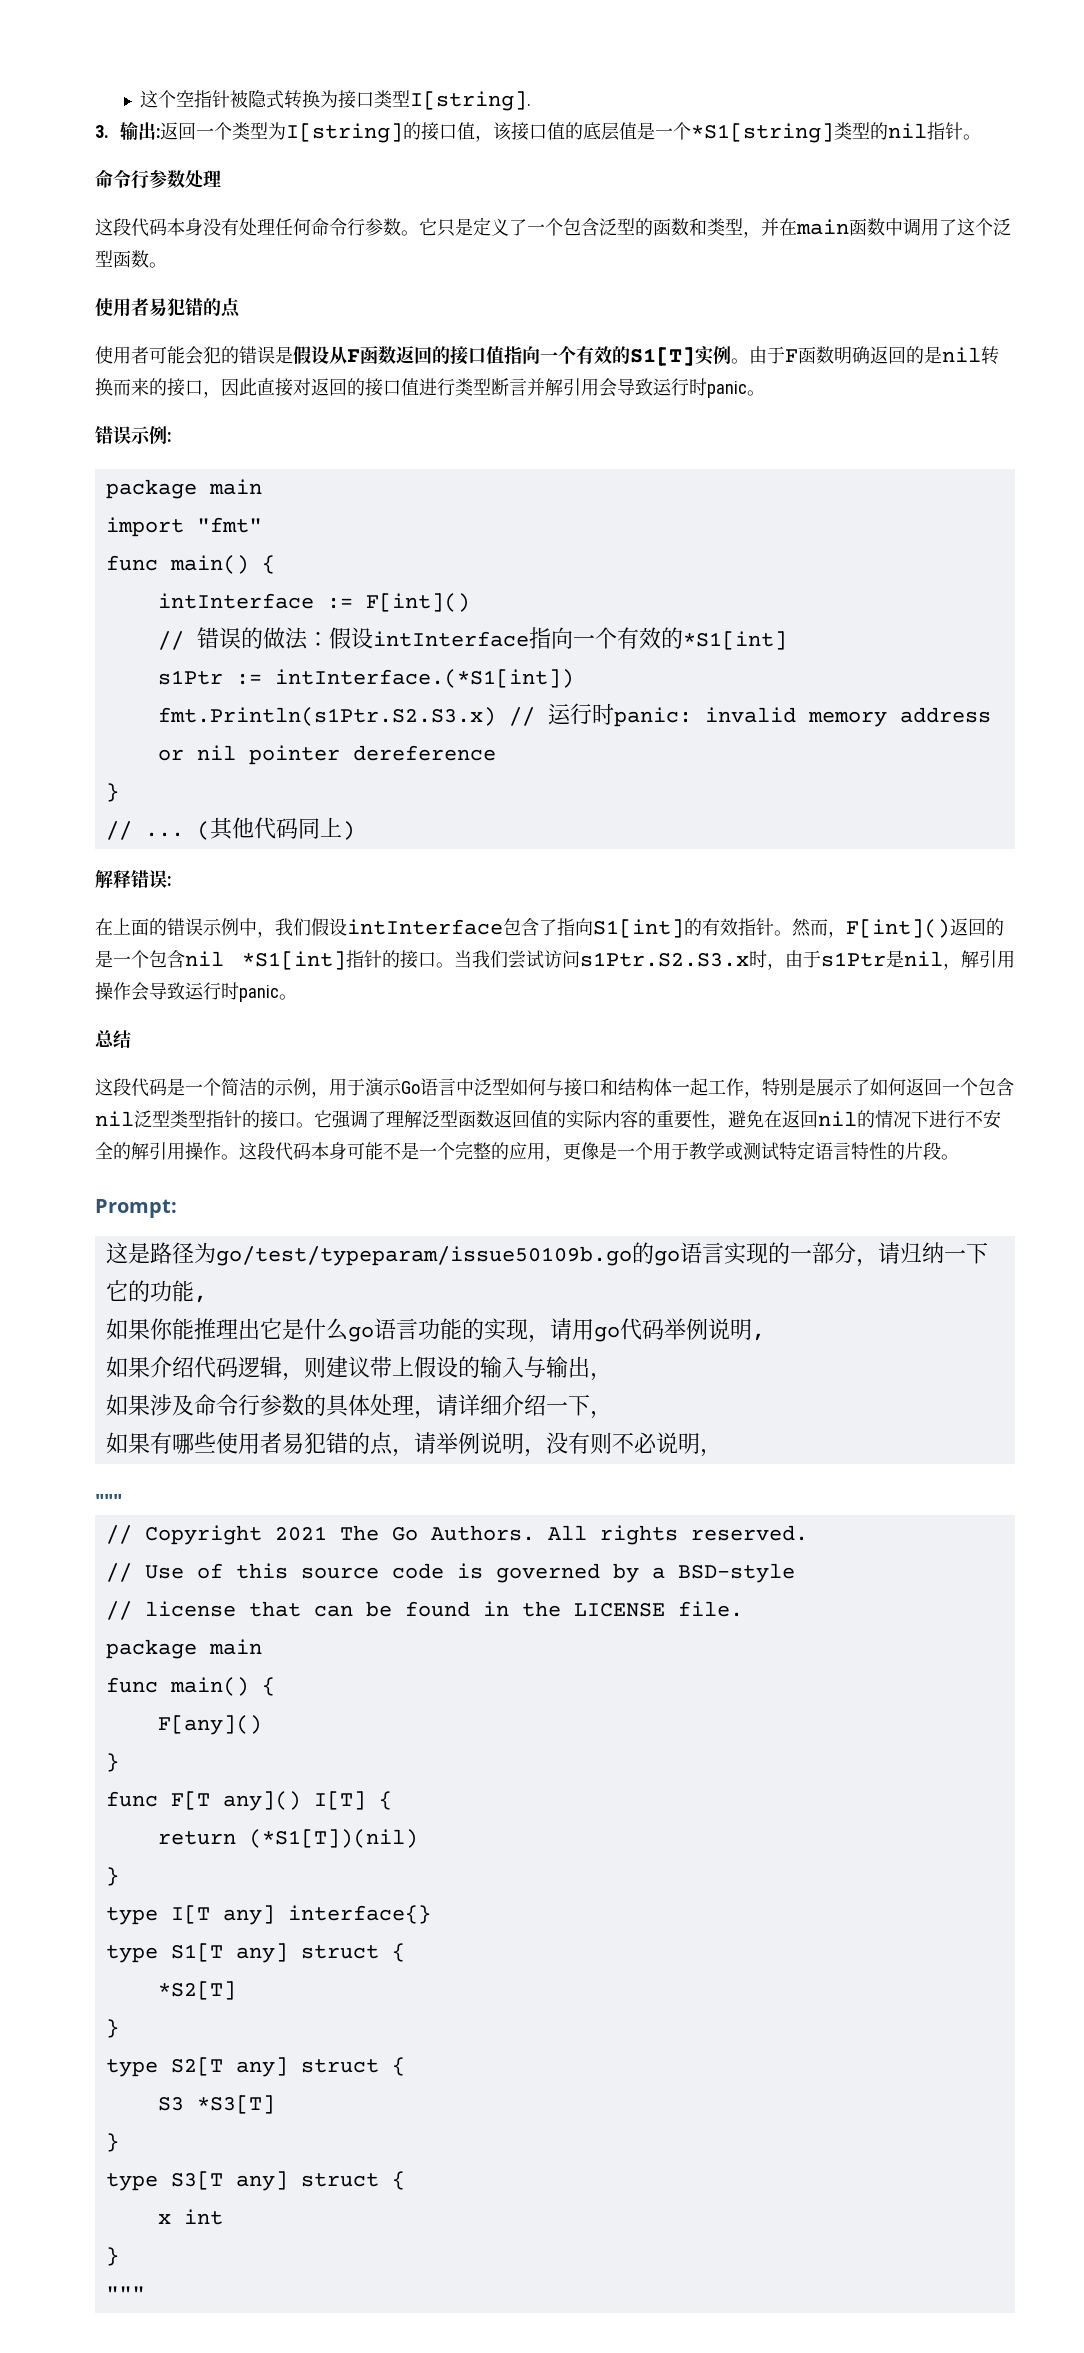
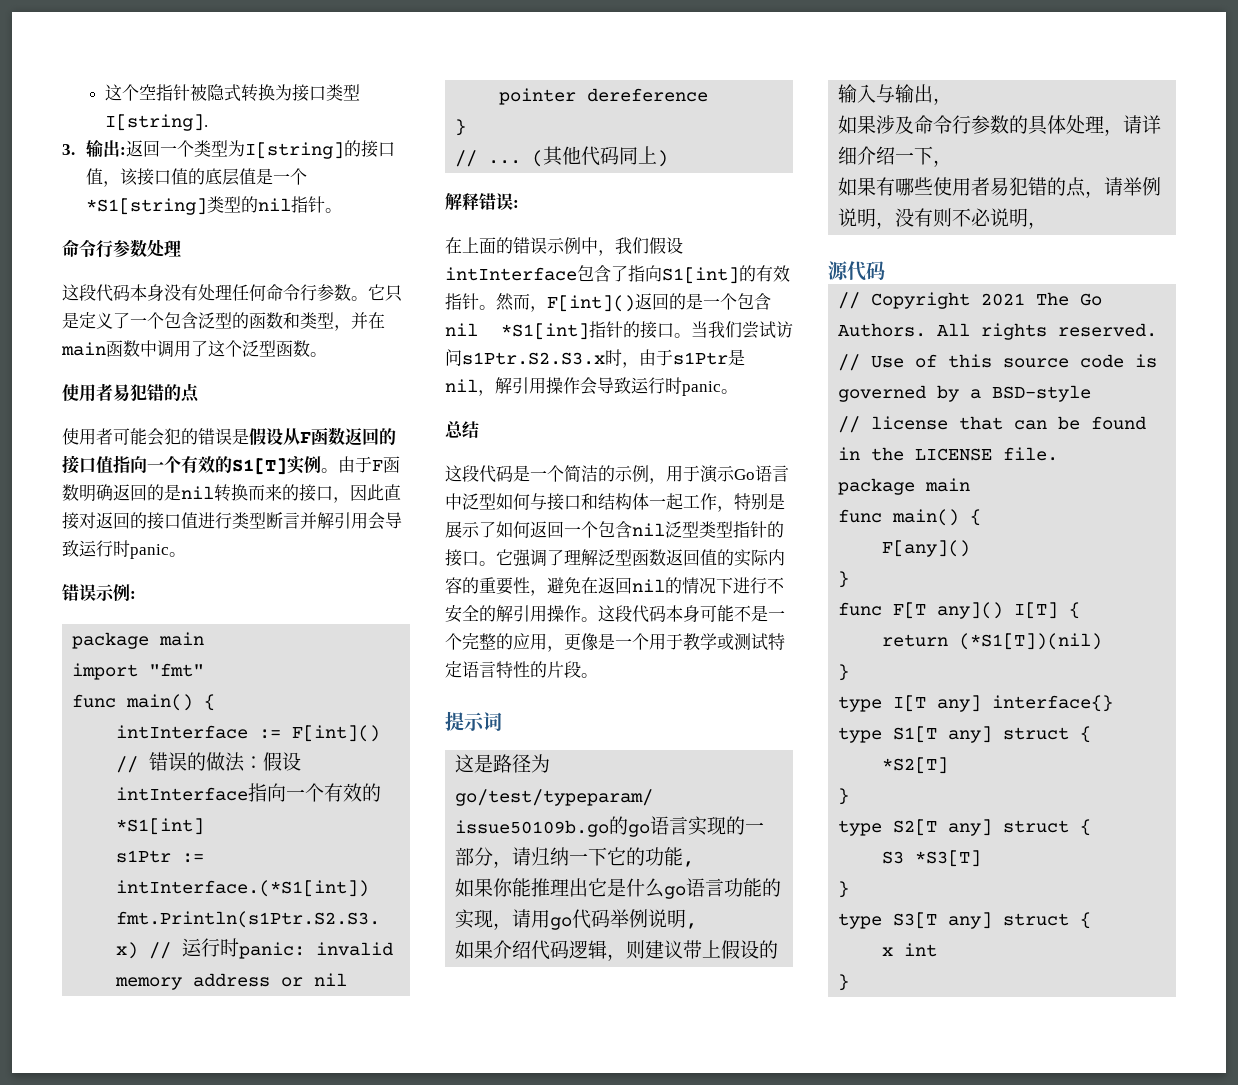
[95,1199,177,1218] Prompt: -> [445,711,502,731] 提示词
[95,1494,122,1508] """ -> [828,261,885,281] 源代码
[105,2286,145,2300] // """ -> (850, 982) none

